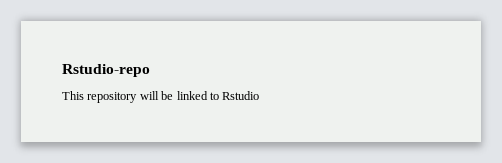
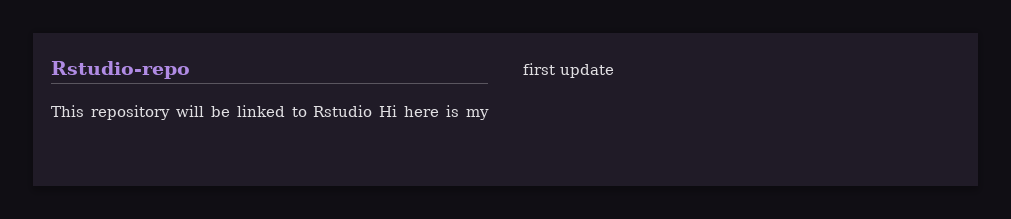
(260, 95) none -> [379,105,489,120] [523,63,614,78] Hi here is my first update

